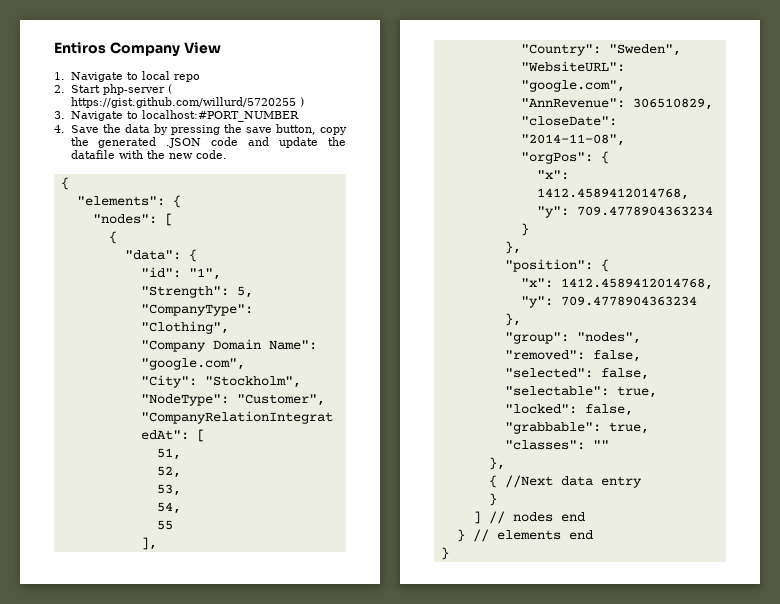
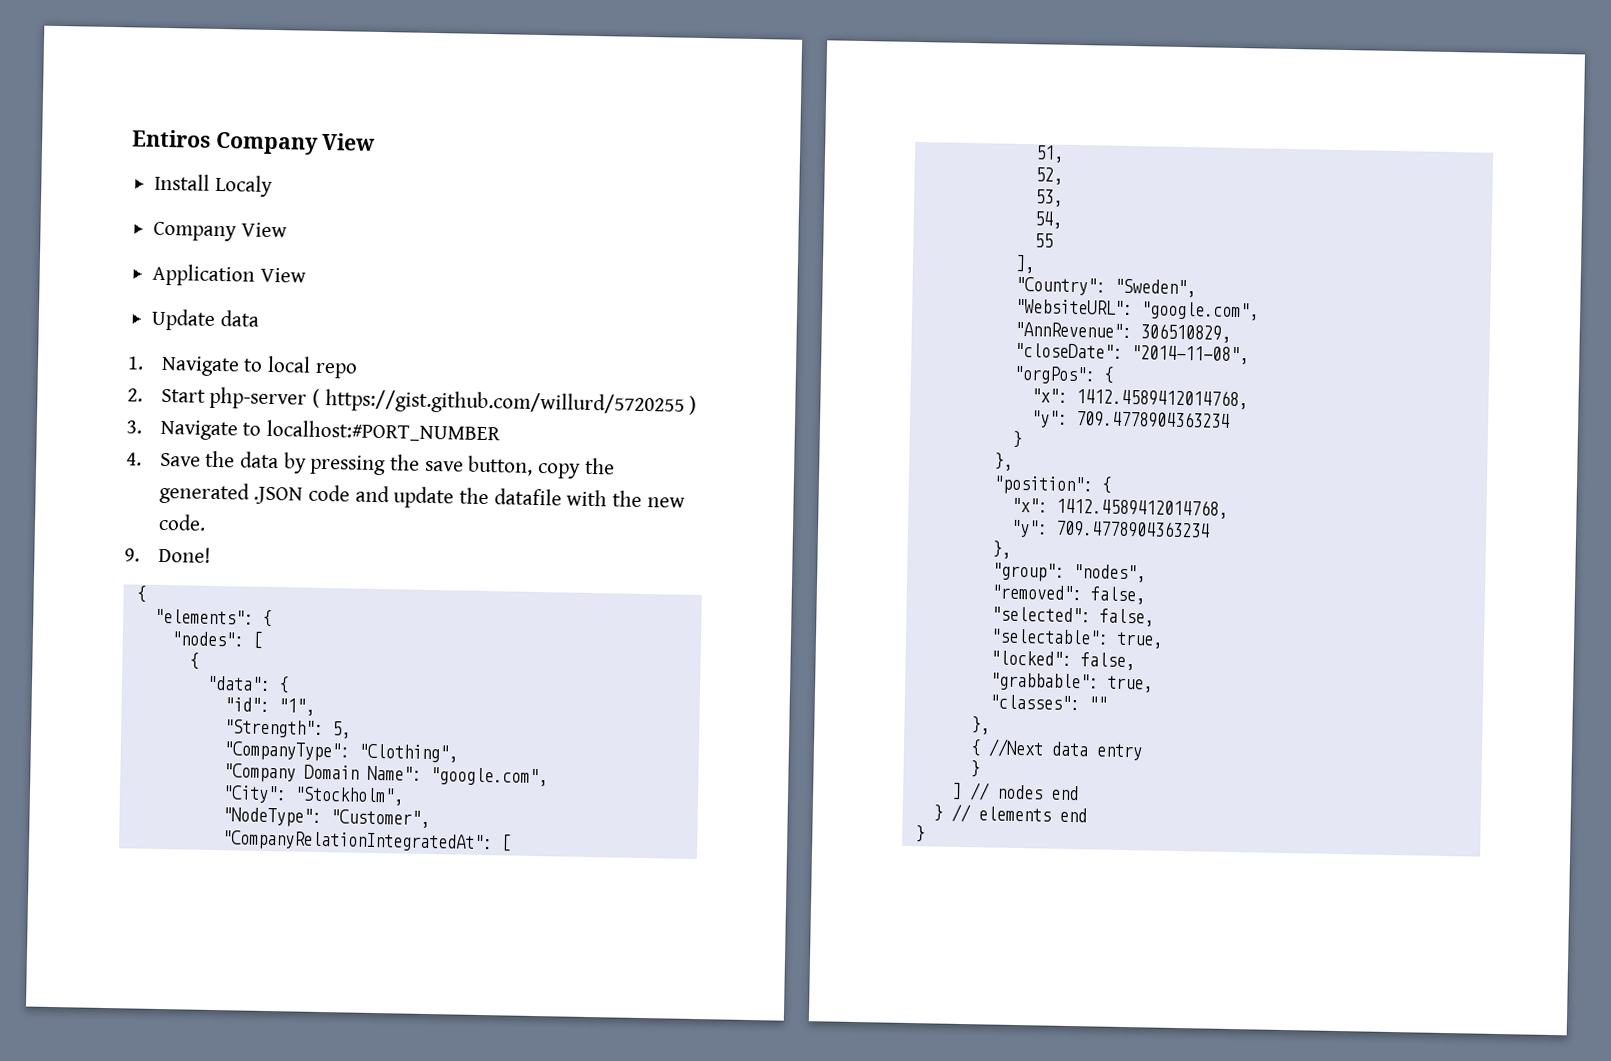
(221, 48) none -> [154,173,273,197] [153,221,287,242] [152,263,306,287] [151,308,260,331] // Install Localy // Company View // Application View // Update data
(227, 154) none -> [124,546,211,563] // 9. Done!

